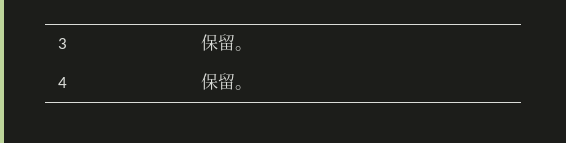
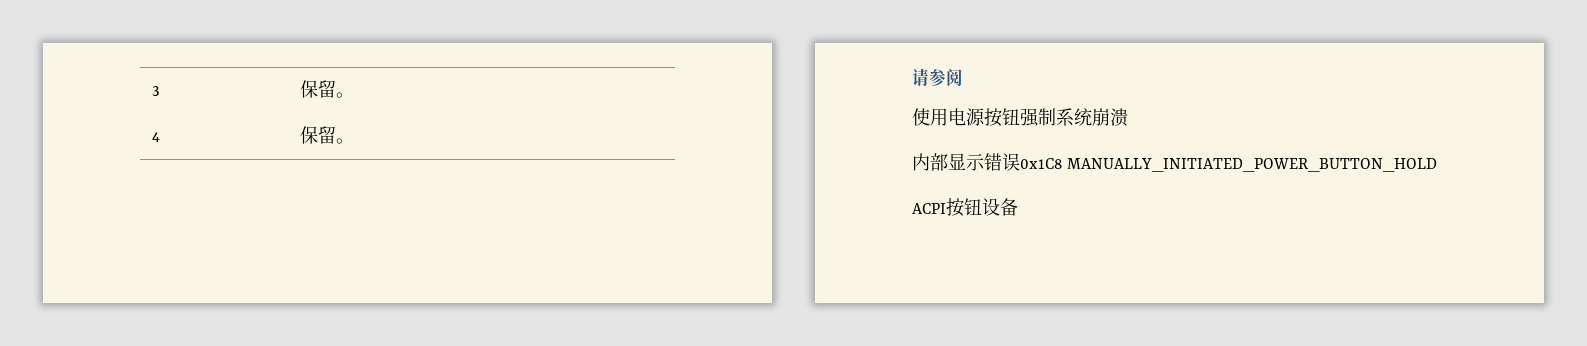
(253, 87) none -> [912,68,963,87] [912,108,1128,127] [912,153,1437,172] [912,198,1018,217] // 请参阅 // 使用电源按钮强制系统崩溃 // 内部显示错误0x1C8 MANUALLY_INITIATED_POWER_BUTTON_HOLD // ACPI按钮设备

